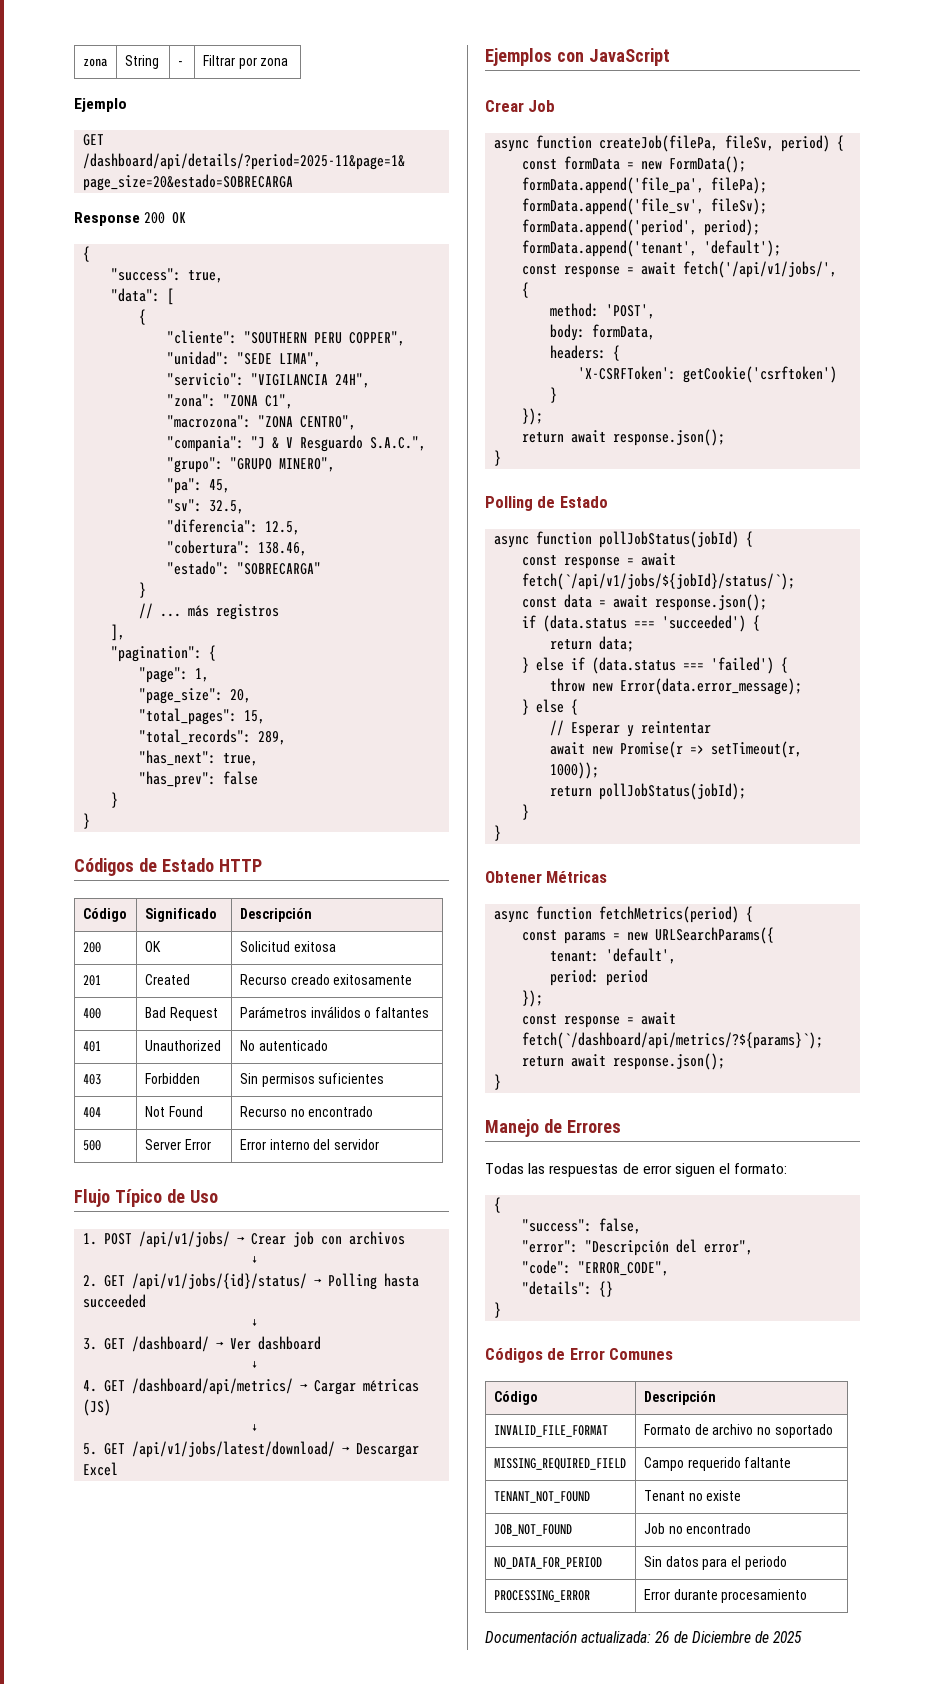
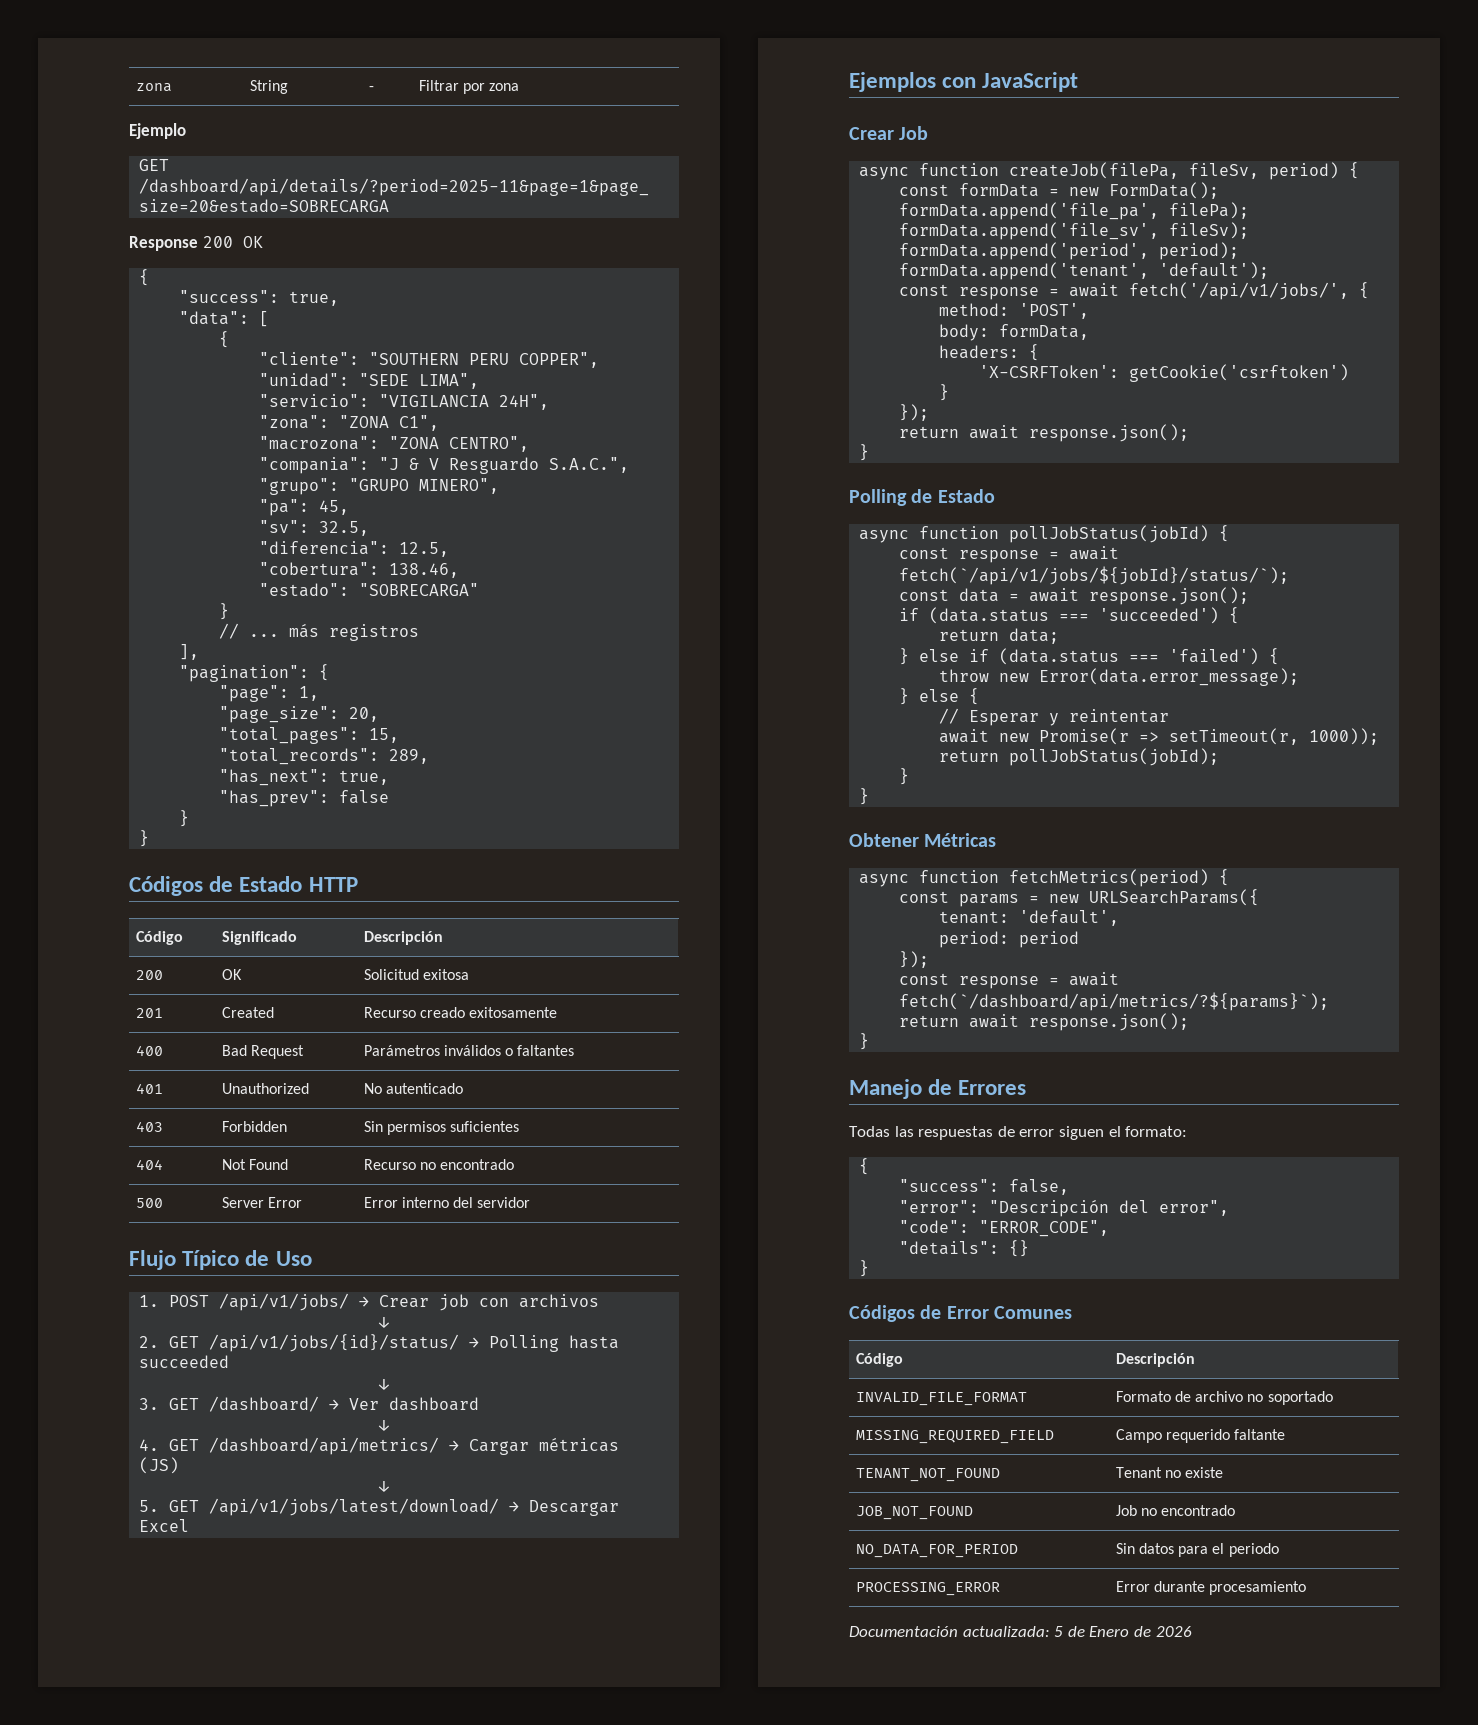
[655,1631,803,1643] 26 de Diciembre de 2025 -> [1054,1626,1192,1637] 5 de Enero de 2026

